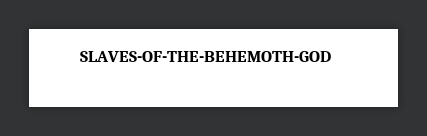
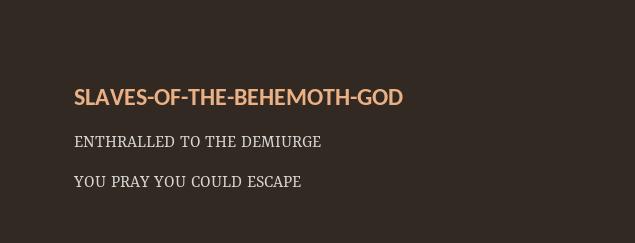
(331, 56) none -> [74,136,322,147] [73,176,301,187] // ENTHRALLED TO THE DEMIURGE // YOU PRAY YOU COULD ESCAPE

